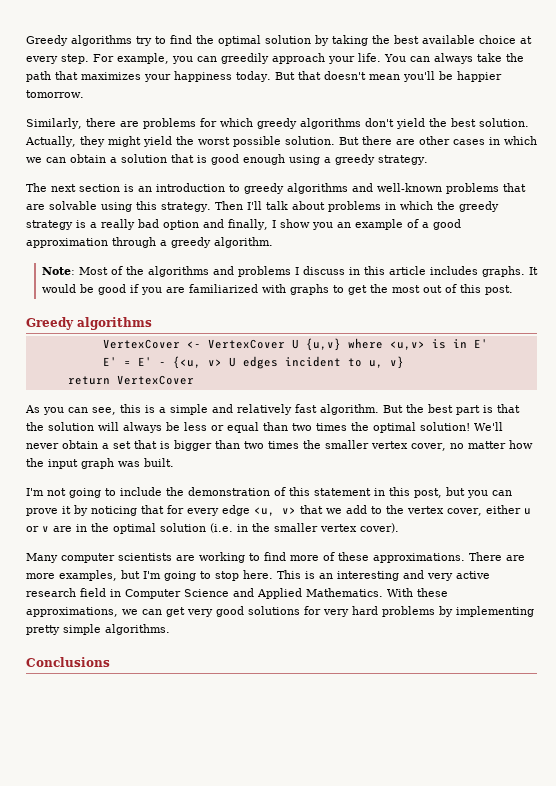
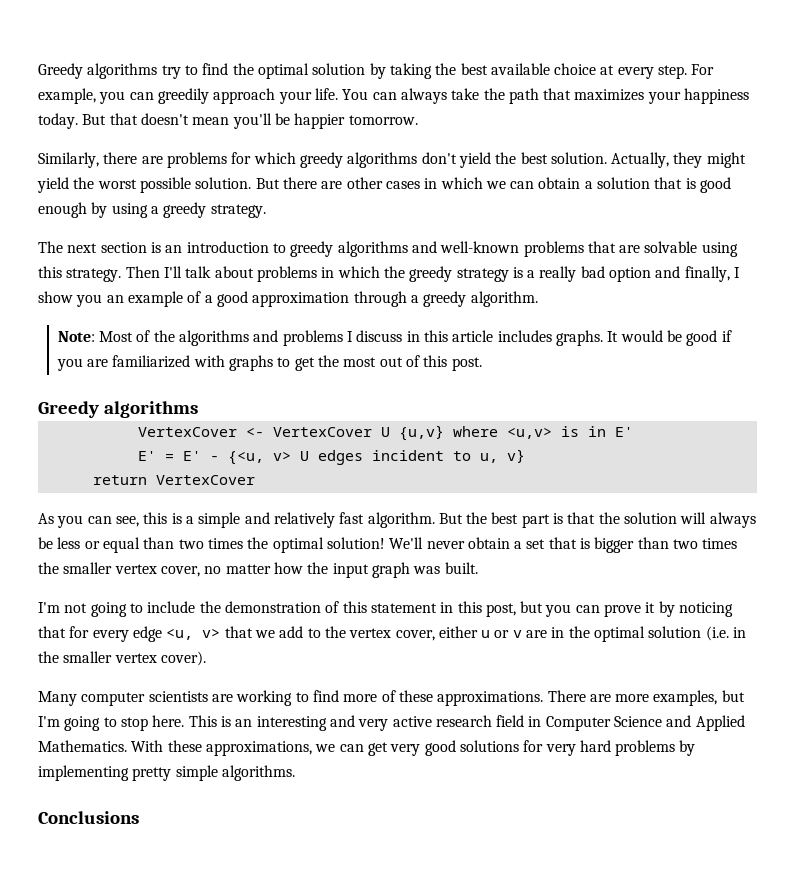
(285, 159) none -> [91,202,108,218] by

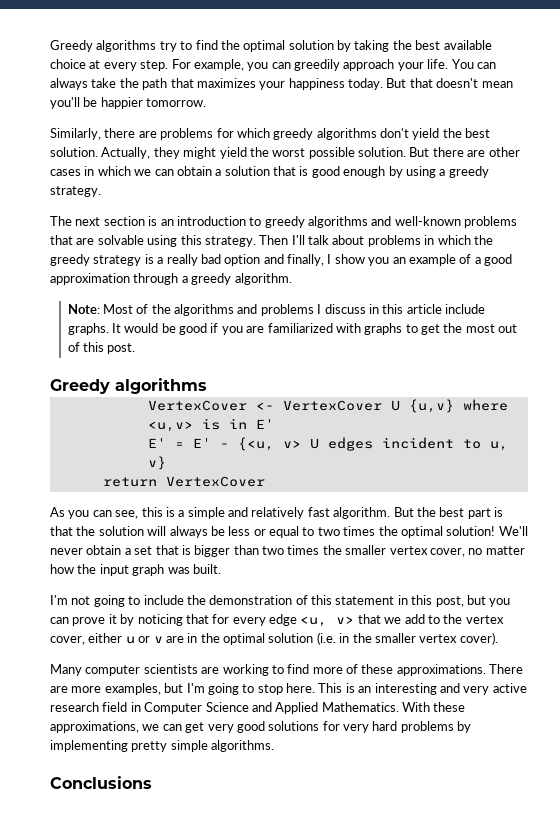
[497,330,552,342] includes -> [445,304,486,314] include
[143,537,175,549] than -> [302,527,315,536] to

